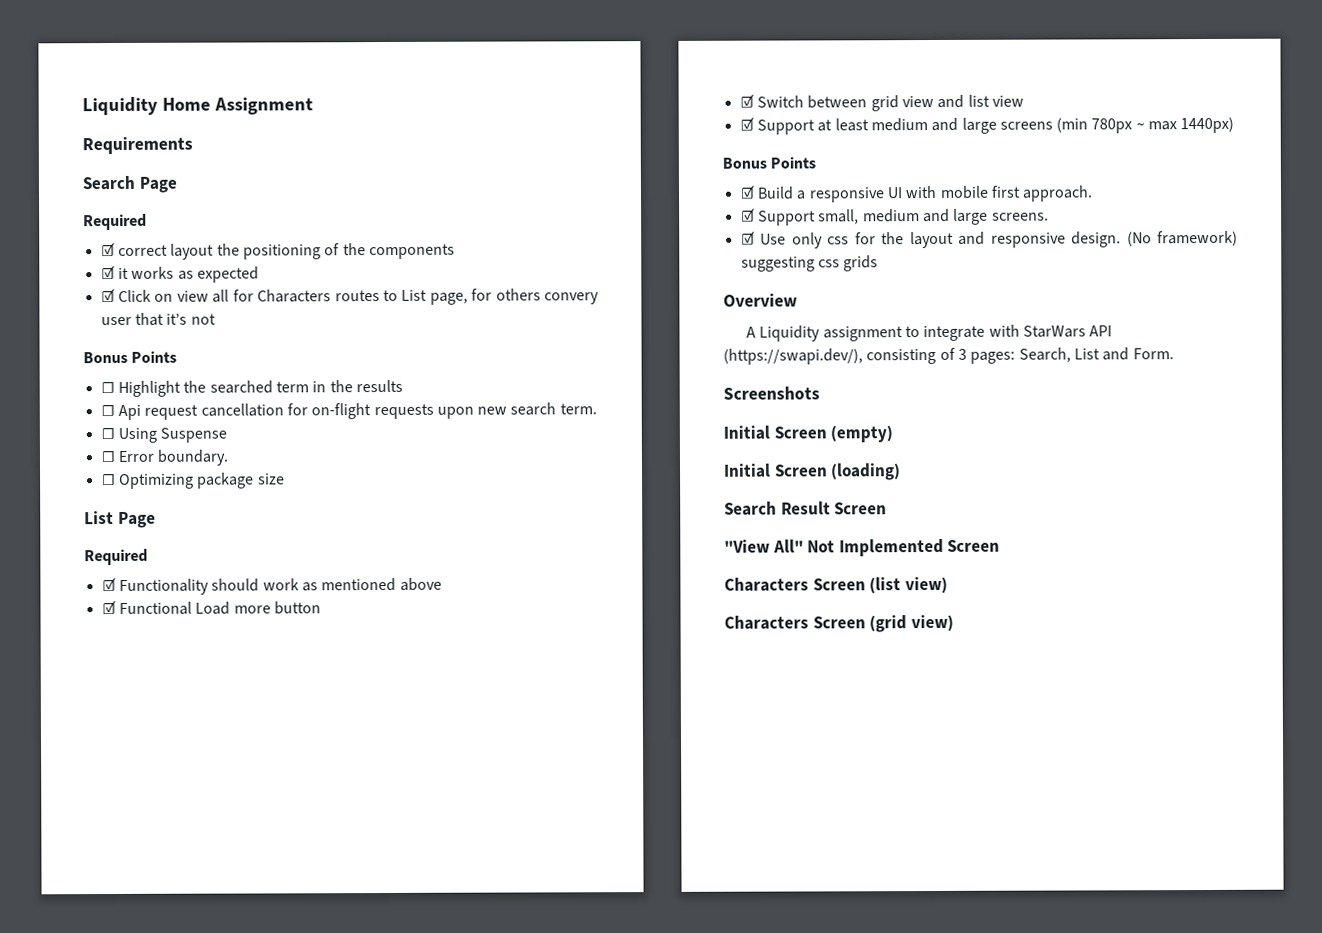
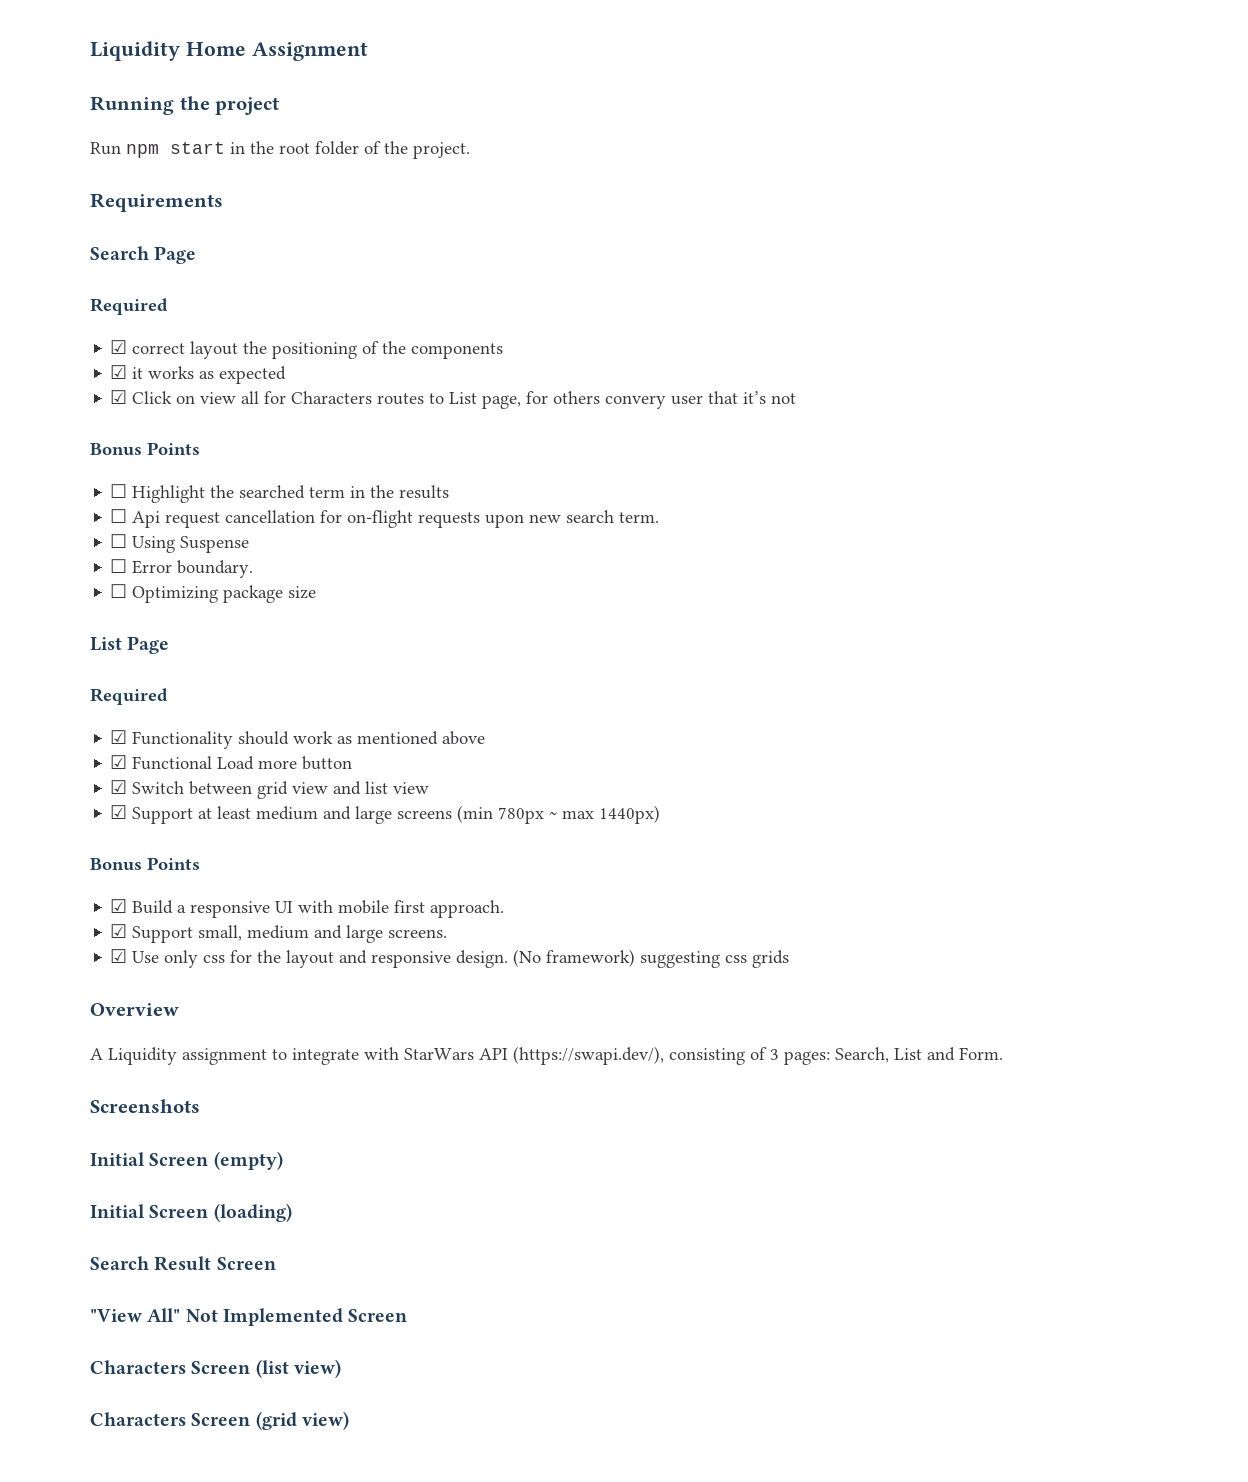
(313, 106) none -> [90,96,280,115] [90,141,470,159] // Running the project // Run npm start in the root folder of the project.

